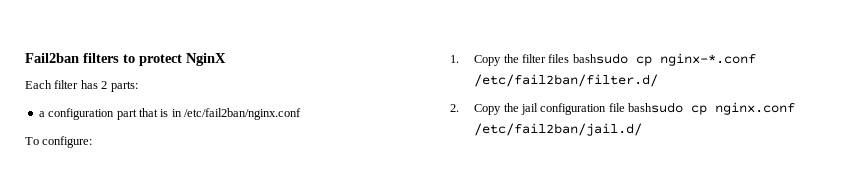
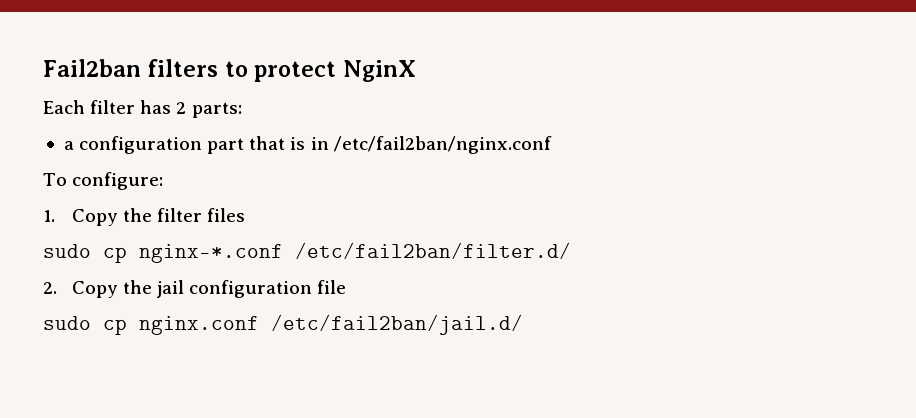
[572,53,628,64] bashsudo -> [43,244,91,258] // sudo
[628,102,684,113] bashsudo -> [43,316,91,330] // sudo

